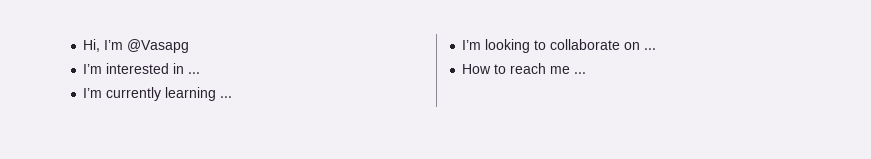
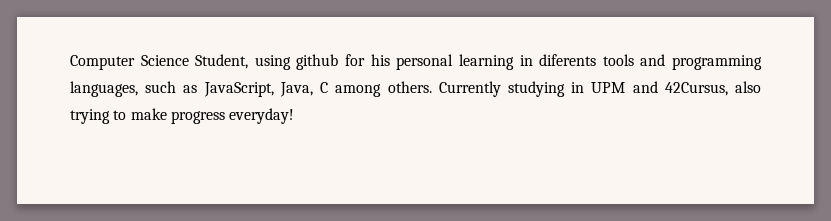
[83,39,190,53] [83,63,201,74] [83,87,233,101] [462,39,657,53] [462,63,587,74] Hi, I’m @Vasapg // I’m interested in ... // I’m currently learning ... // I’m looking to collaborate on ... // How to reach me ... -> [70,54,763,70] [70,81,761,97] [70,108,295,124] Computer Science Student, using github for his personal learning in diferents tools and programming languages, such as JavaScript, Java, C among others. Currently studying in UPM and 42Cursus, also trying to make progress everyday!

